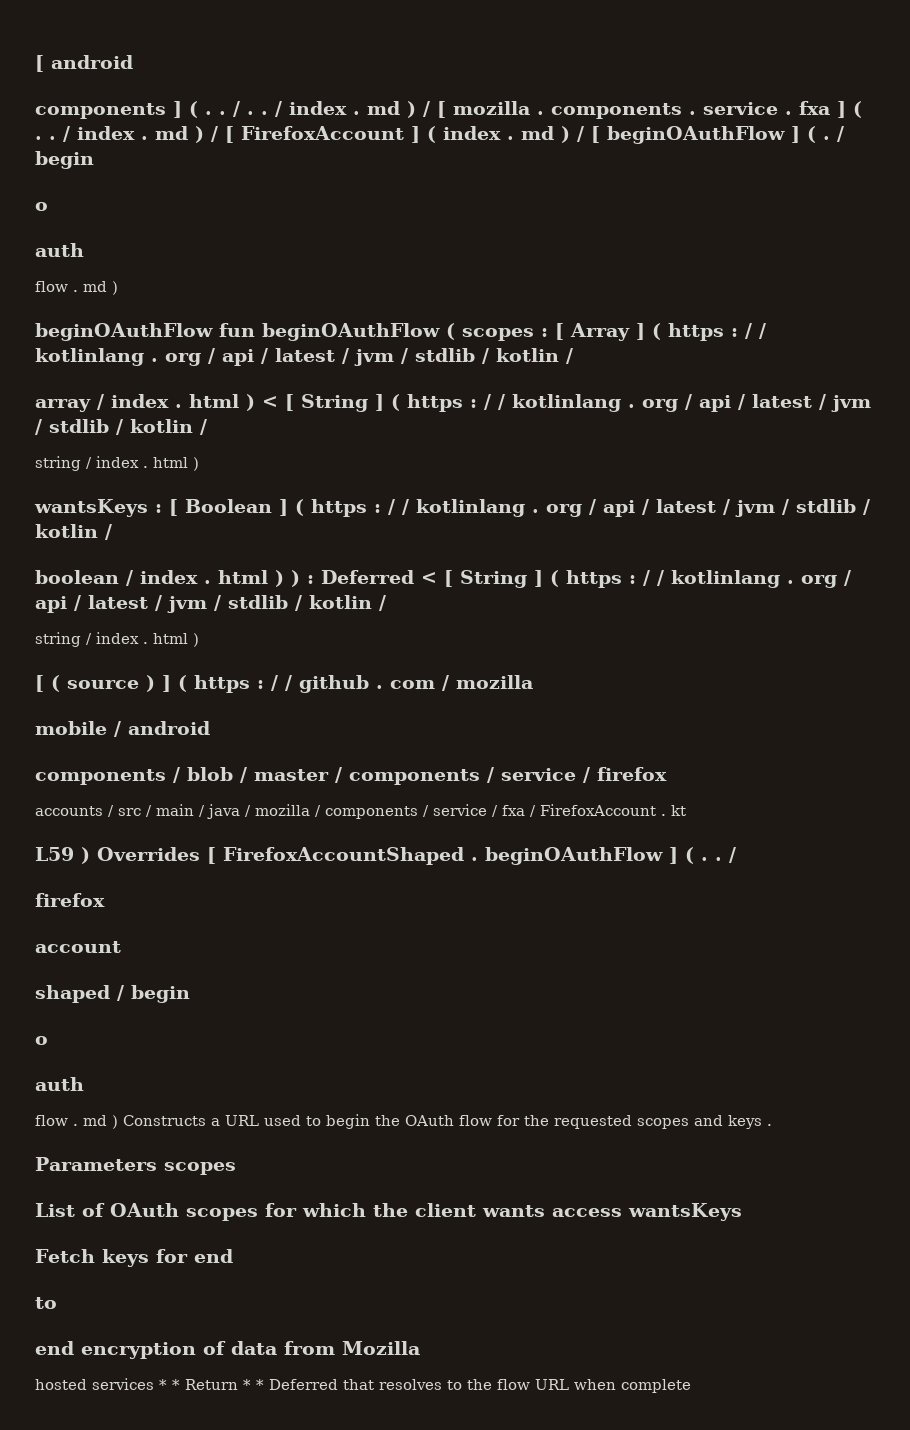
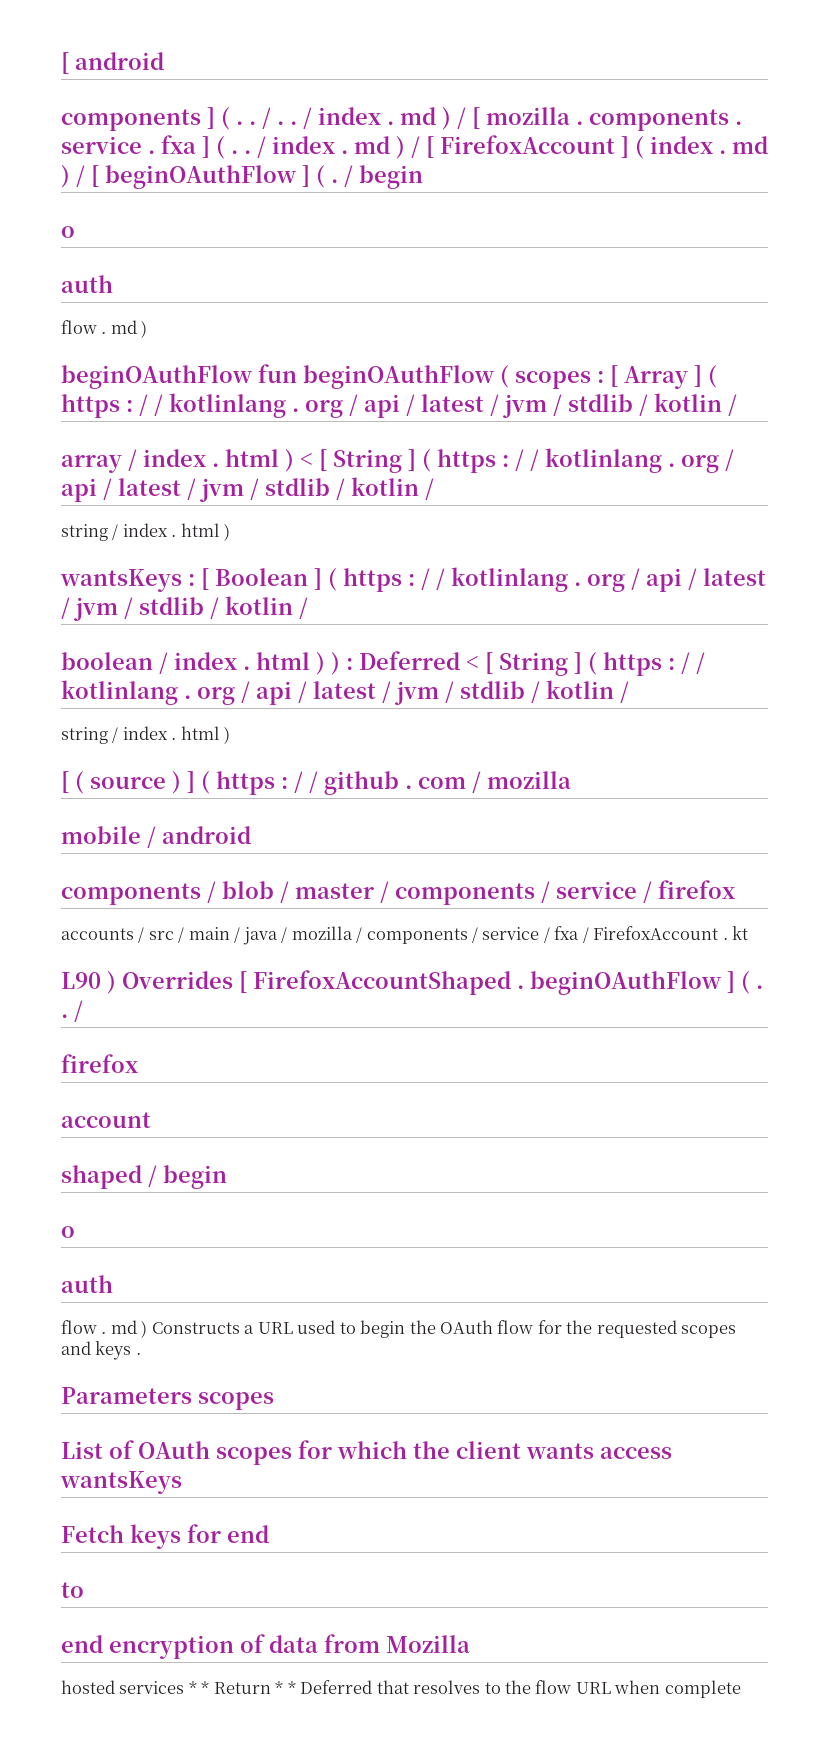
[35,847,74,861] L59 -> [61,972,101,989] L90

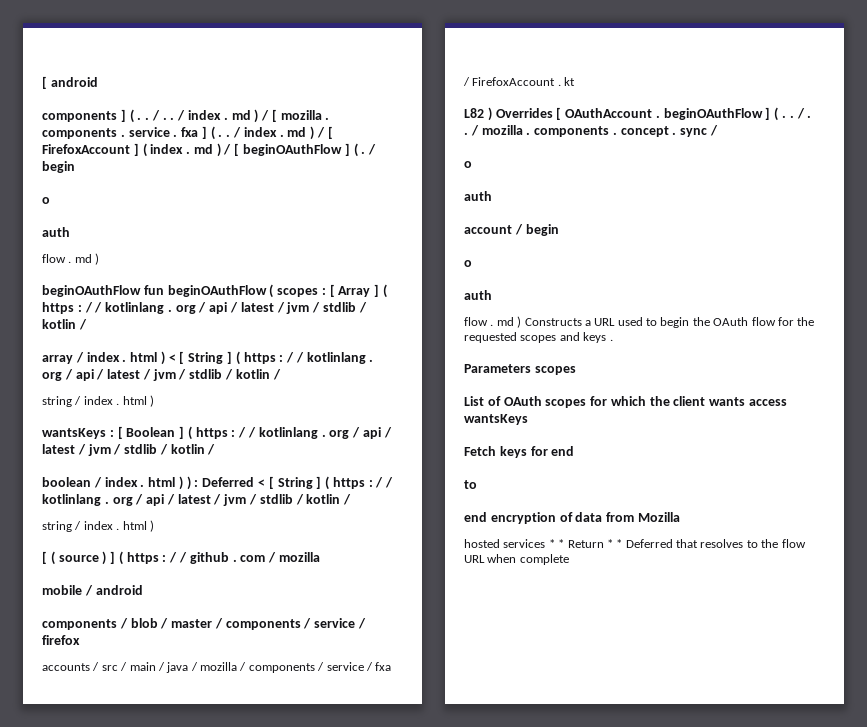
[61,972,101,989] L90 -> [464,108,484,118] L82
[253,970,511,995] FirefoxAccountShaped -> [565,108,653,118] OAuthAccount
[61,1054,138,1073] // firefox -> [807,115,812,118] [464,125,719,137] [464,161,472,168] [464,191,492,201] . . / mozilla . components . concept . sync / // o // auth
[61,1165,142,1189] // shaped -> (512, 229) none

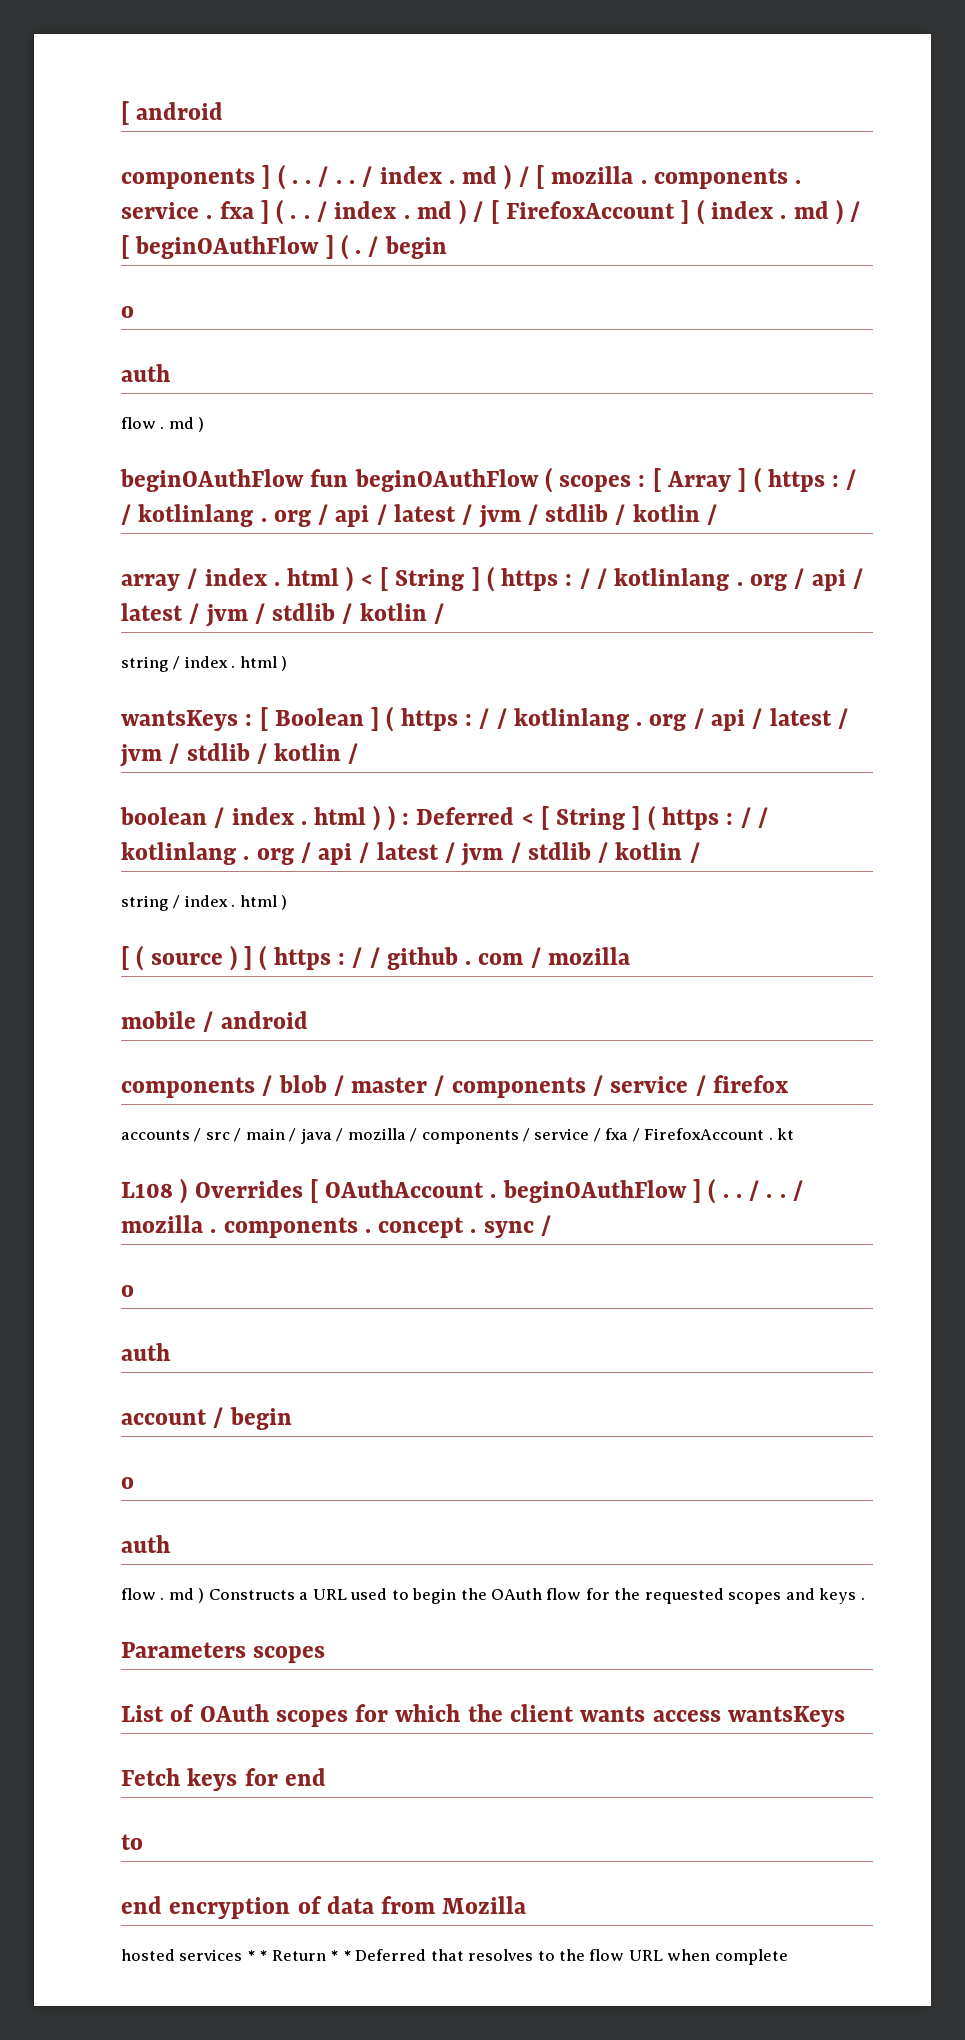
[464,108,484,118] L82 -> [121,1182,173,1198] L108

